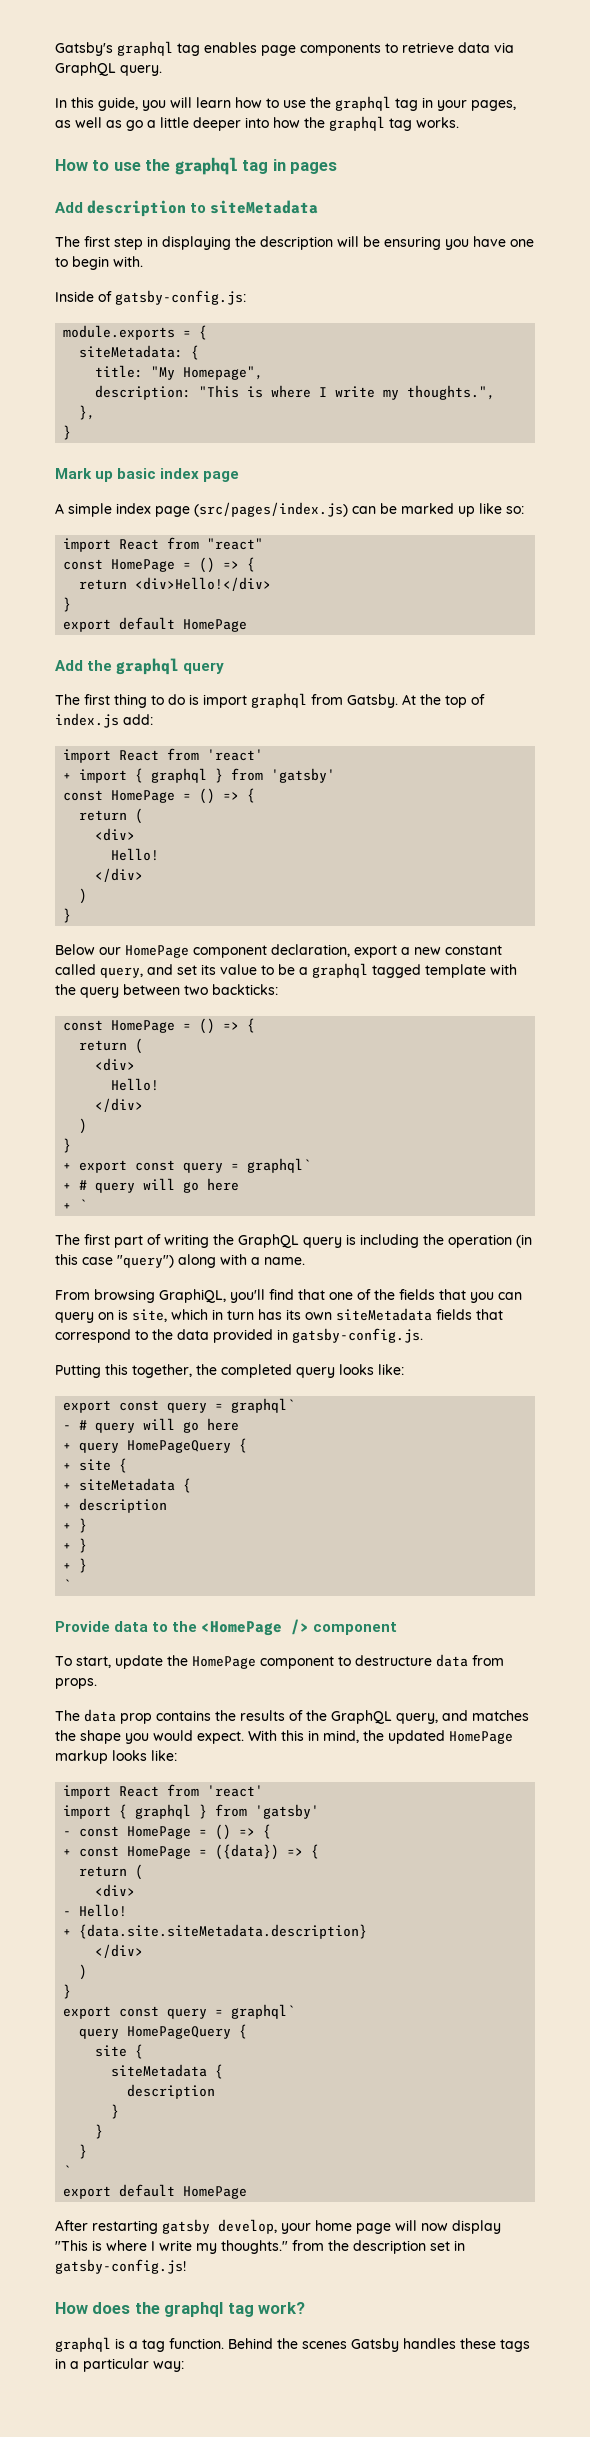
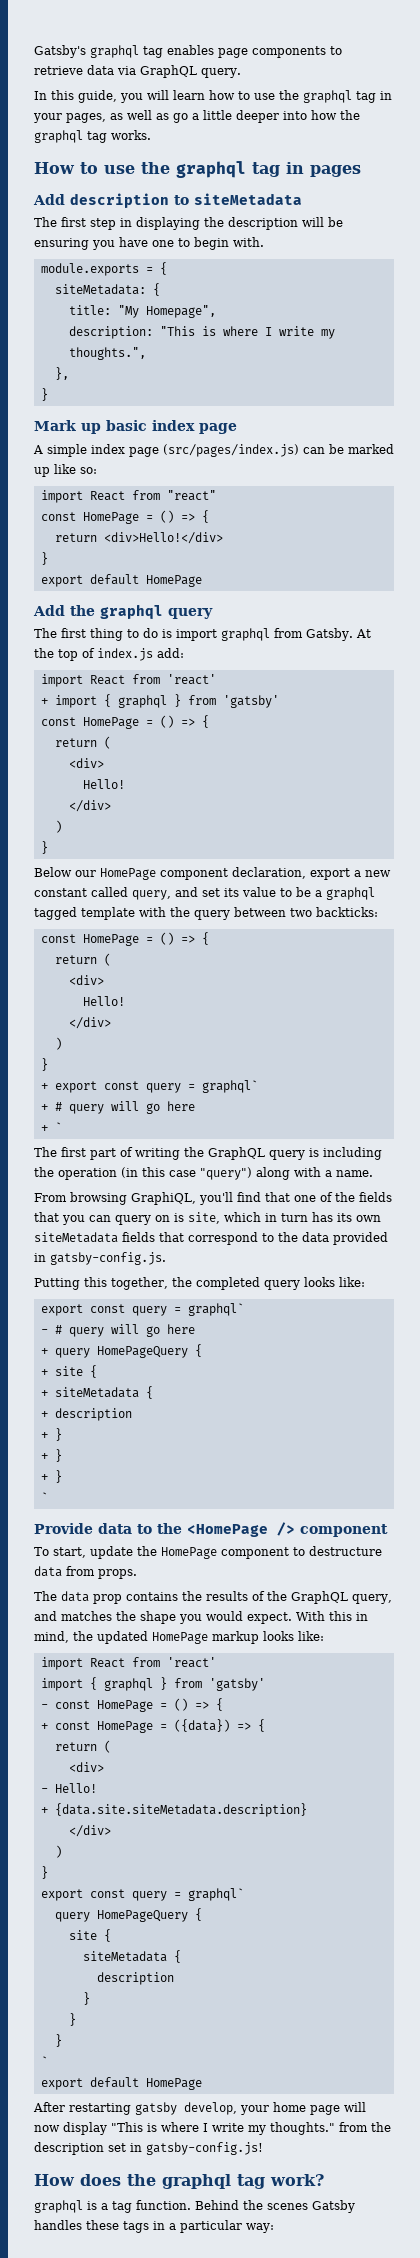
[55,290,246,305] // Inside of gatsby-config.js: -> (264, 242) none

